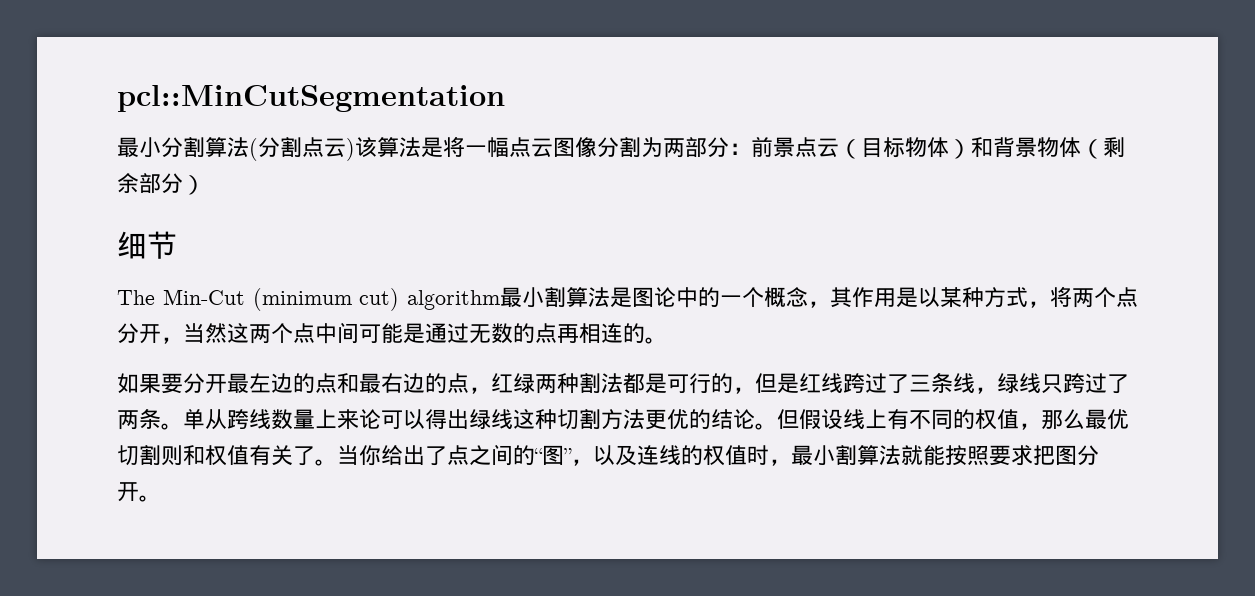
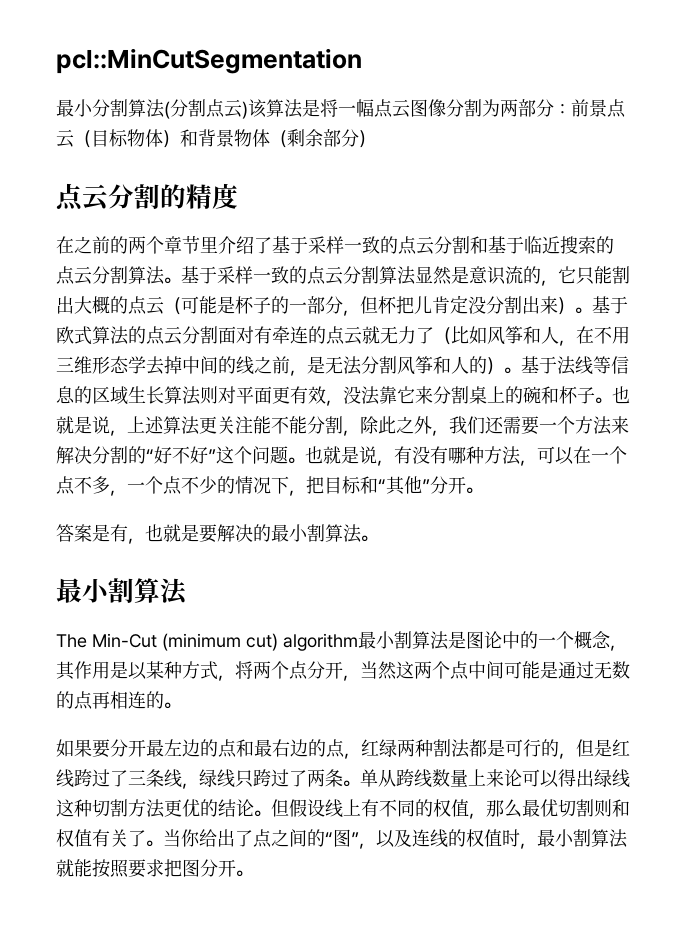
[117,231,177,259] 细节 -> [56,183,238,211] [56,236,614,255] [56,266,630,286] [56,295,628,316] [56,326,630,346] [56,356,629,376] [56,386,630,406] [56,416,629,436] [56,446,627,466] [56,476,483,496] [56,524,378,544] [56,578,188,605] 点云分割的精度 // 在之前的两个章节里介绍了基于采样一致的点云分割和基于临近搜索的点云分割算法。基于采样一致的点云分割算法显然是意识流的，它只能割出大概的点云（可能是杯子的一部分，但杯把儿肯定没分割出来）。基于欧式算法的点云分割面对有牵连的点云就无力了（比如风筝和人，在不用三维形态学去掉中间的线之前，是无法分割风筝和人的）。基于法线等信息的区域生长算法则对平面更有效，没法靠它来分割桌上的碗和杯子。也就是说，上述算法更关注能不能分割，除此之外，我们还需要一个方法来解决分割的“好不好”这个问题。也就是说，有没有哪种方法，可以在一个点不多，一个点不少的情况下，把目标和“其他”分开。 // 答案是有，也就是要解决的最小割算法。 // 最小割算法

